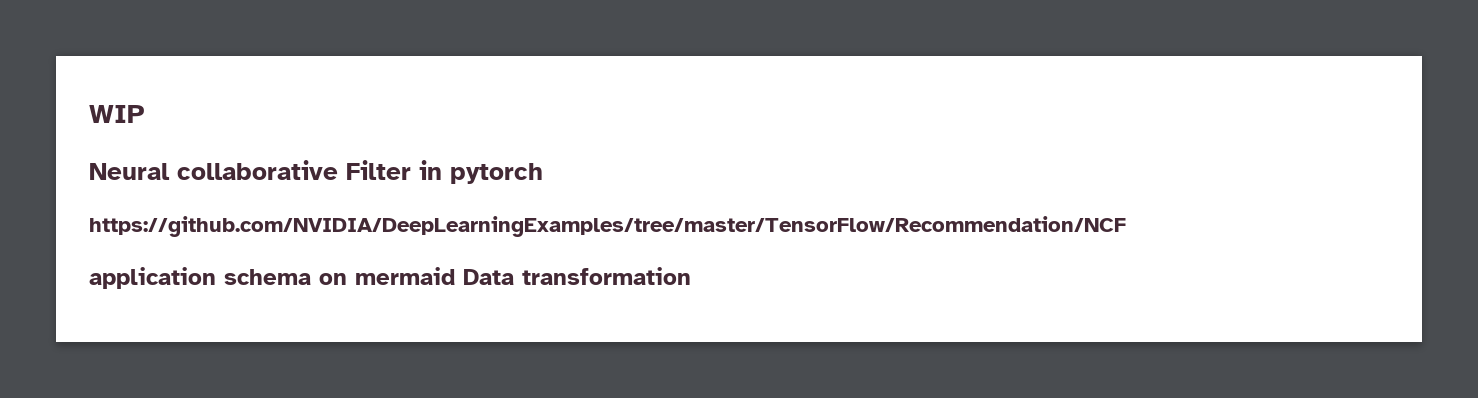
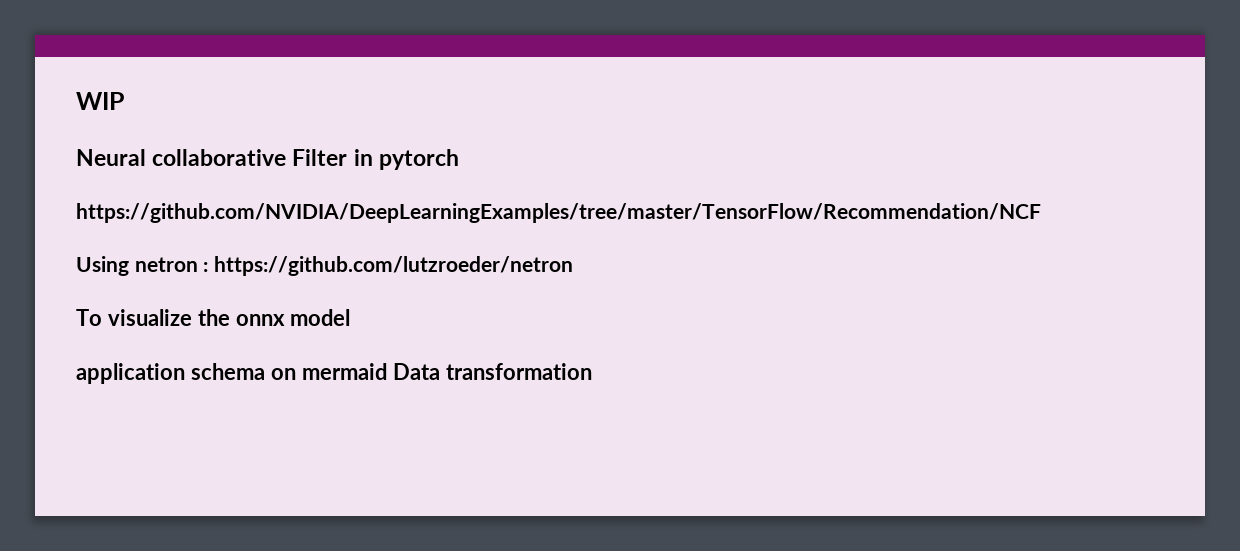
(1126, 226) none -> [76,256,574,276] [76,309,350,326] // Using netron : https://github.com/lutzroeder/netron // To visualize the onnx model

